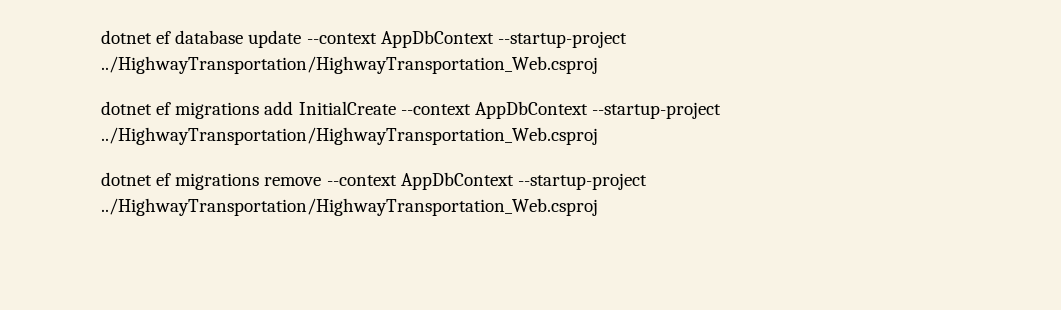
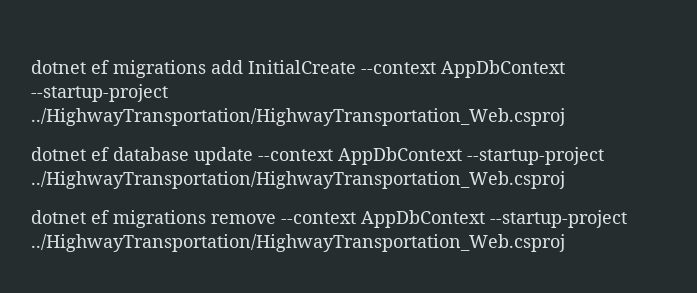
[101,30,627,48] [101,56,598,74] [101,101,396,119] dotnet ef database update --context AppDbContext --startup-project ../HighwayTransportation/HighwayTransportation_Web.csproj // dotnet ef migrations add InitialCreate -> [31,60,565,78] [31,84,168,102] [31,108,565,126] [31,147,253,165] dotnet ef migrations add InitialCreate --context AppDbContext --startup-project ../HighwayTransportation/HighwayTransportation_Web.csproj // dotnet ef database update

